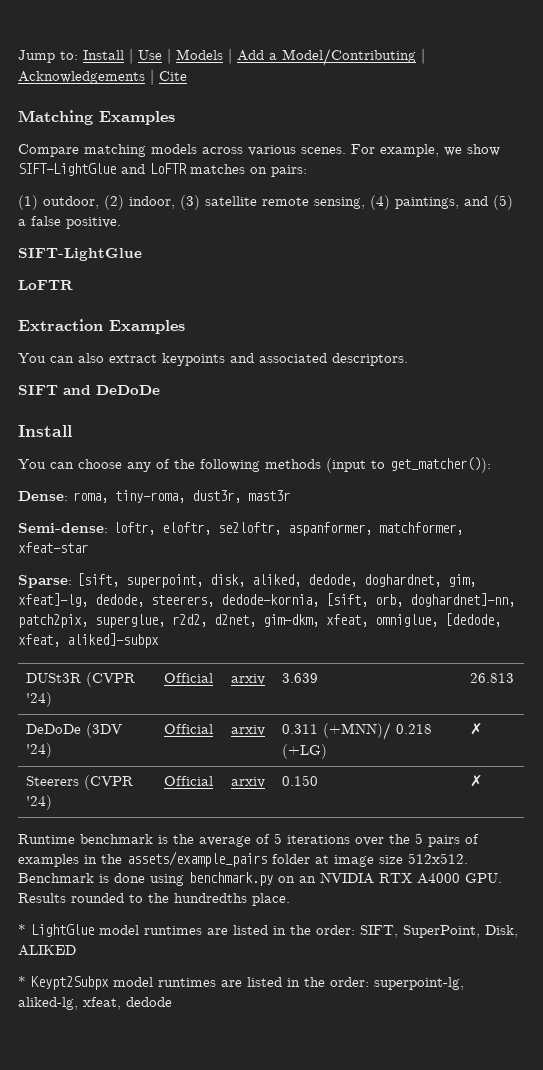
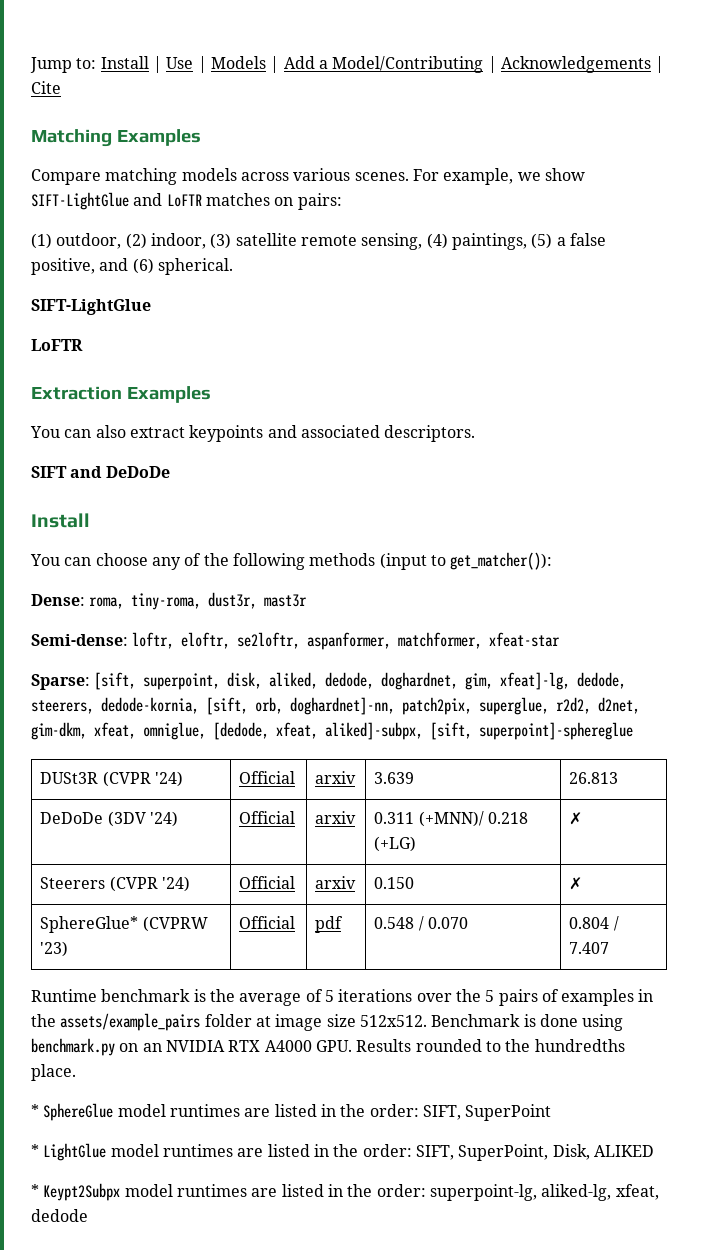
[464,196,488,206] and -> (527, 241) none
[66,217,121,229] positive. -> [31,258,233,275] positive, and (6) spherical.
[67,633,159,648] aliked]-subpx -> [325,722,633,740] aliked]-subpx, [sift, superpoint]-sphereglue
(484, 781) none -> [40,916,208,933] [40,941,69,957] [239,916,296,929] [315,916,344,933] [374,916,469,931] [569,916,619,931] [569,942,610,954] // SphereGlue* (CVPRW '23) | Official | pdf | 0.548 / 0.070 | 0.804 / 7.407
(290, 899) none -> [31,1103,552,1121] // * SphereGlue model runtimes are listed in the order: SIFT, SuperPoint

